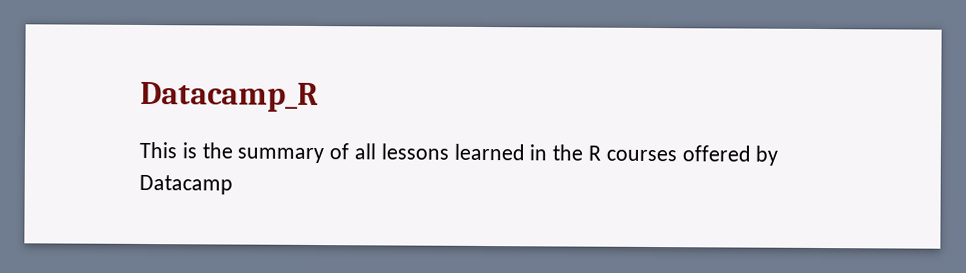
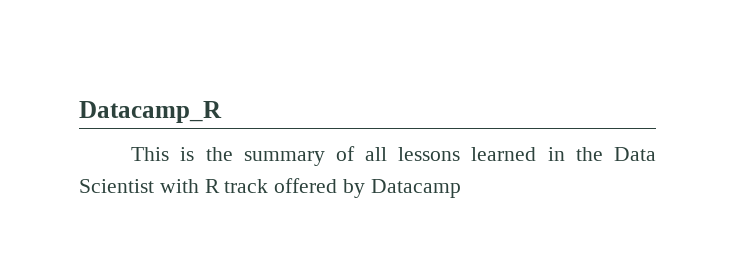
[588,145,677,162] R courses -> [614,147,656,161] [79,179,269,193] Data Scientist with R track

